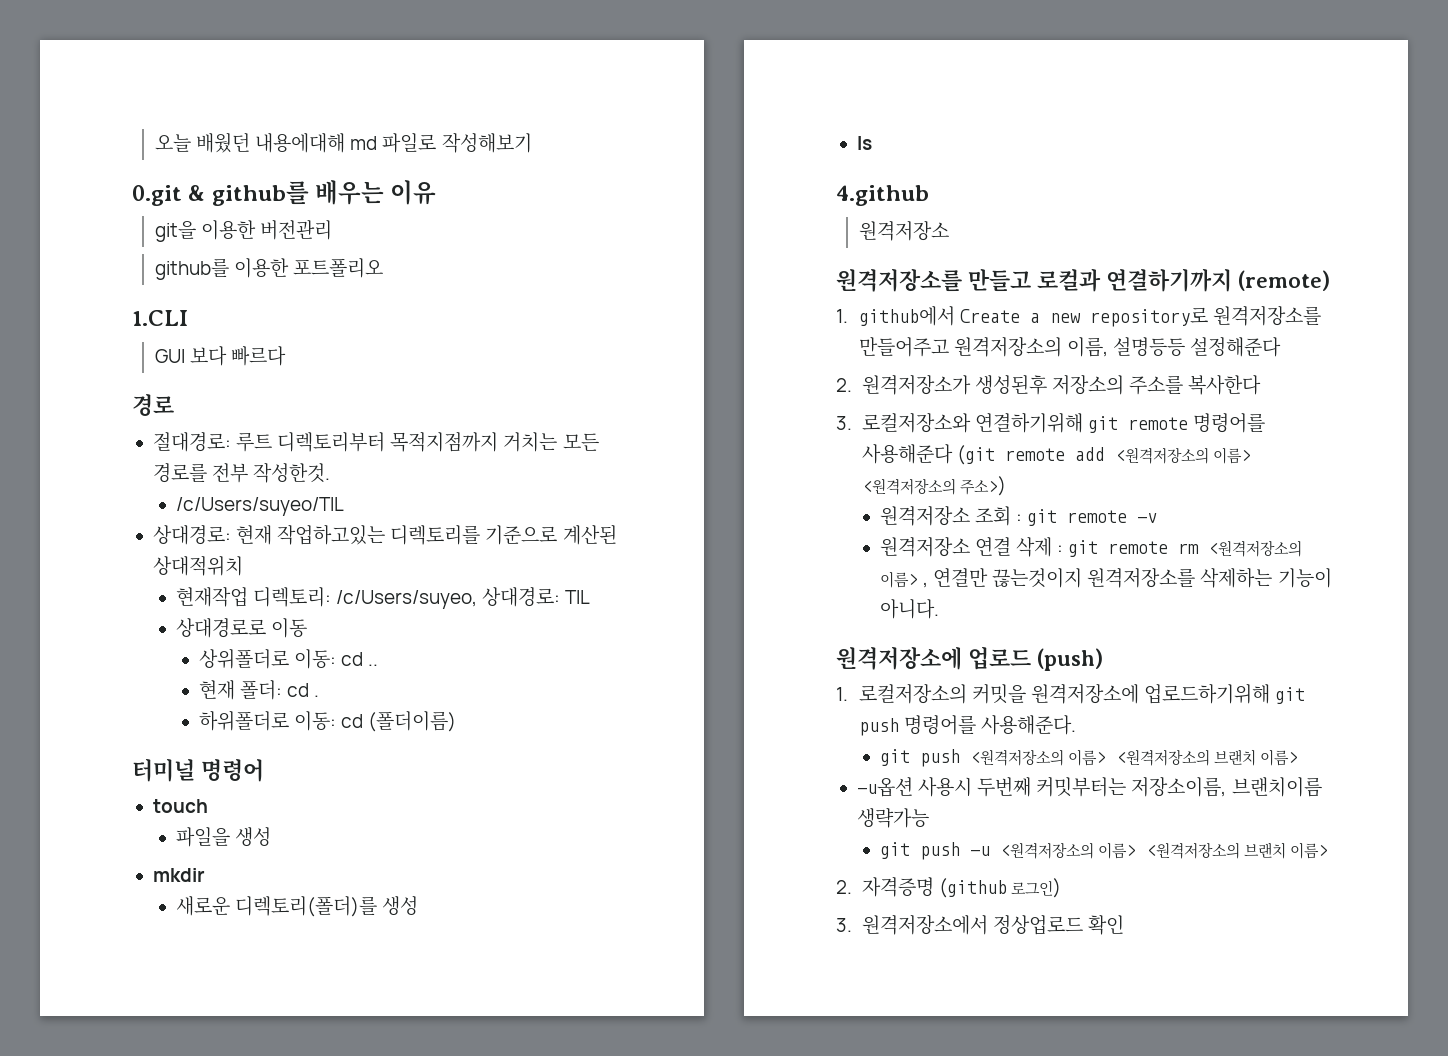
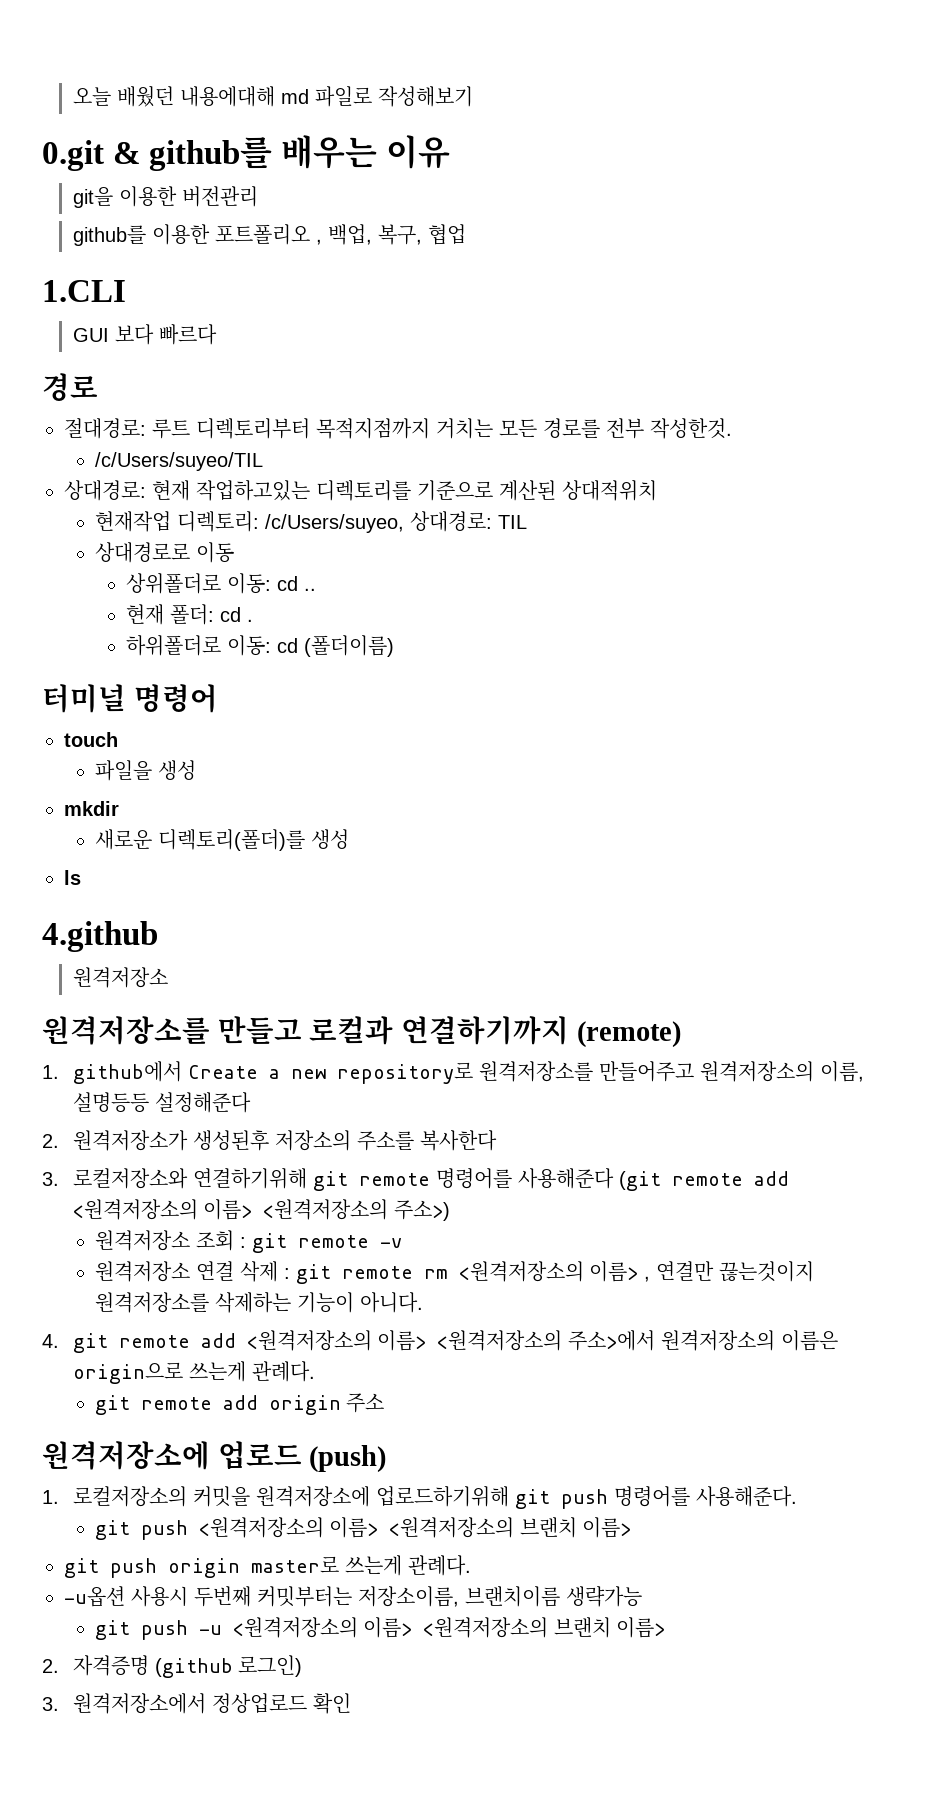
(384, 268) none -> [315,224,466,245] , 백업, 복구, 협업
(939, 609) none -> [42,1330,838,1353] [72,1361,315,1384] [94,1393,385,1415] // 4. git remote add <원격저장소의 이름> <원격저장소의 주소>에서 원격저장소의 이름은 origin으로 쓰는게 관례다. // git remote add origin 주소
(1298, 757) none -> [64,1555,471,1578] // git push origin master로 쓰는게 관례다.

